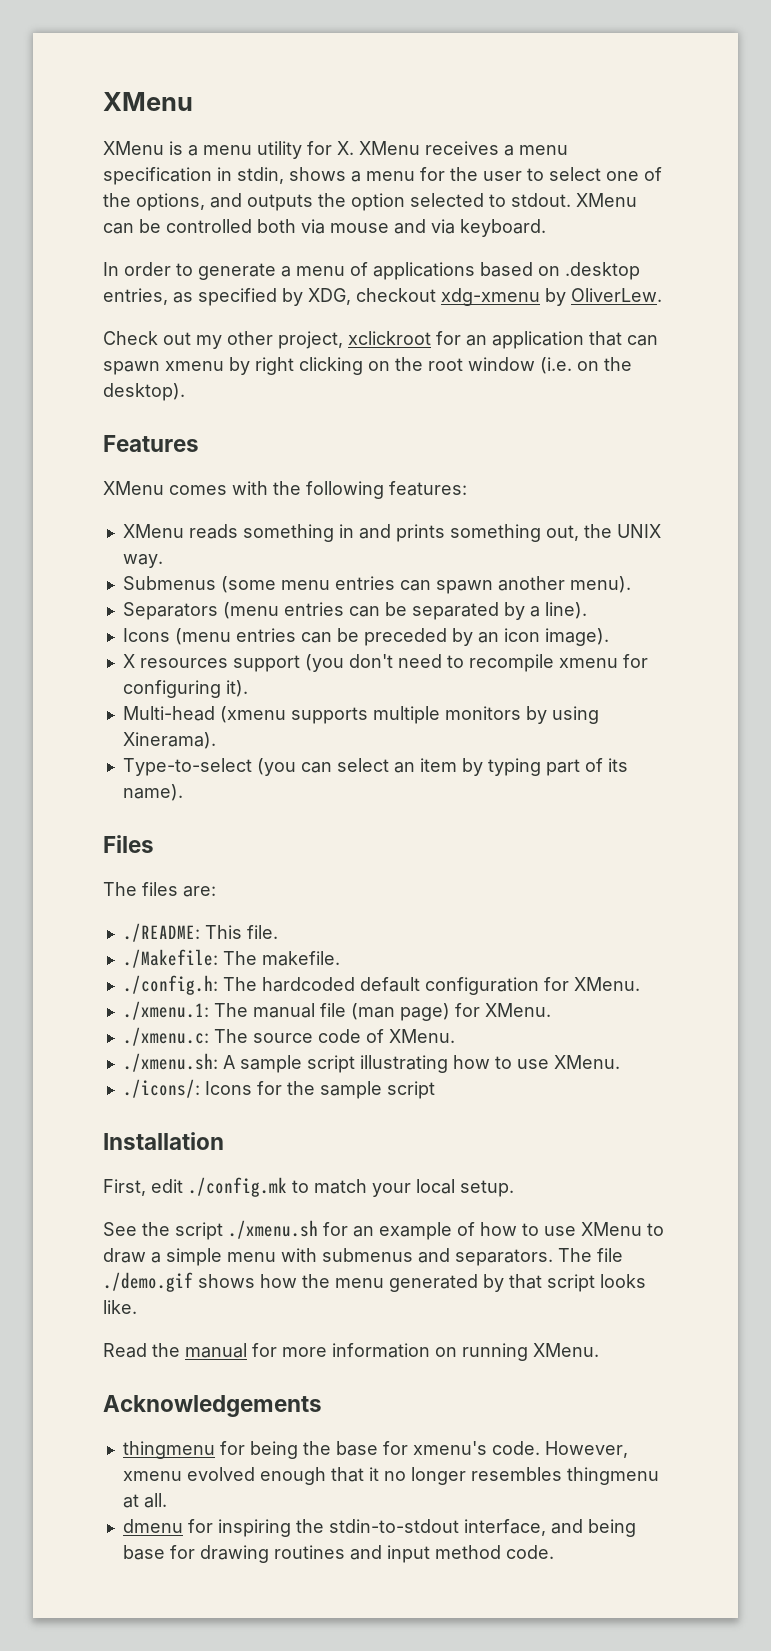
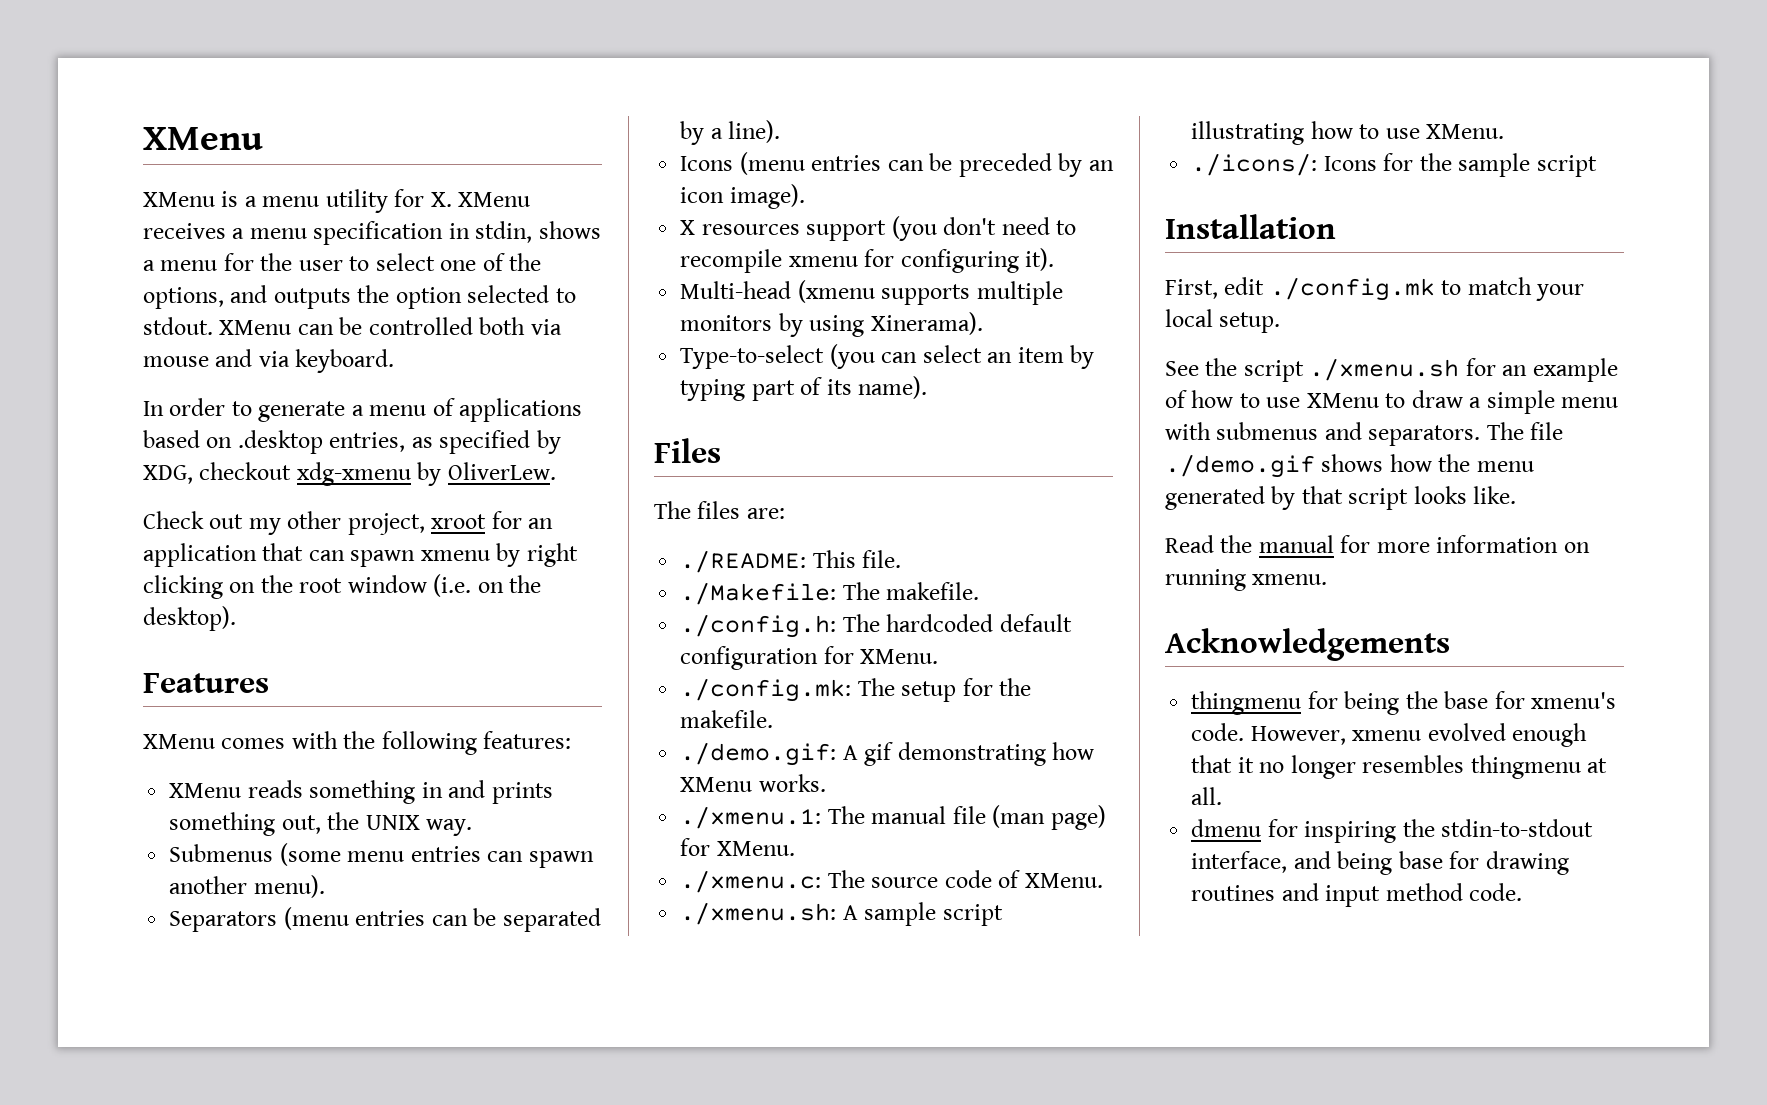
[348,331,431,345] xclickroot -> [431,514,487,529] xroot
(640, 984) none -> [680,678,1032,702] [680,710,774,728] [680,742,1095,766] [680,774,826,792] // ./config.mk: The setup for the makefile. // ./demo.gif: A gif demonstrating how XMenu works.
[533,1343,599,1357] XMenu. -> [1252,574,1328,585] xmenu.

